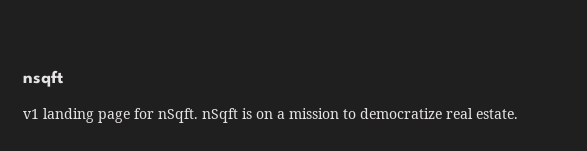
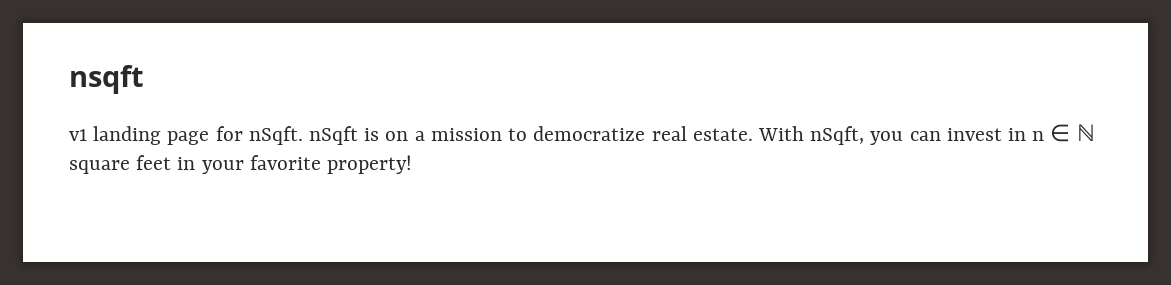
(518, 114) none -> [757,124,1095,145] [69,155,413,174] With nSqft, you can invest in n ∈ ℕ square feet in your favorite property!

